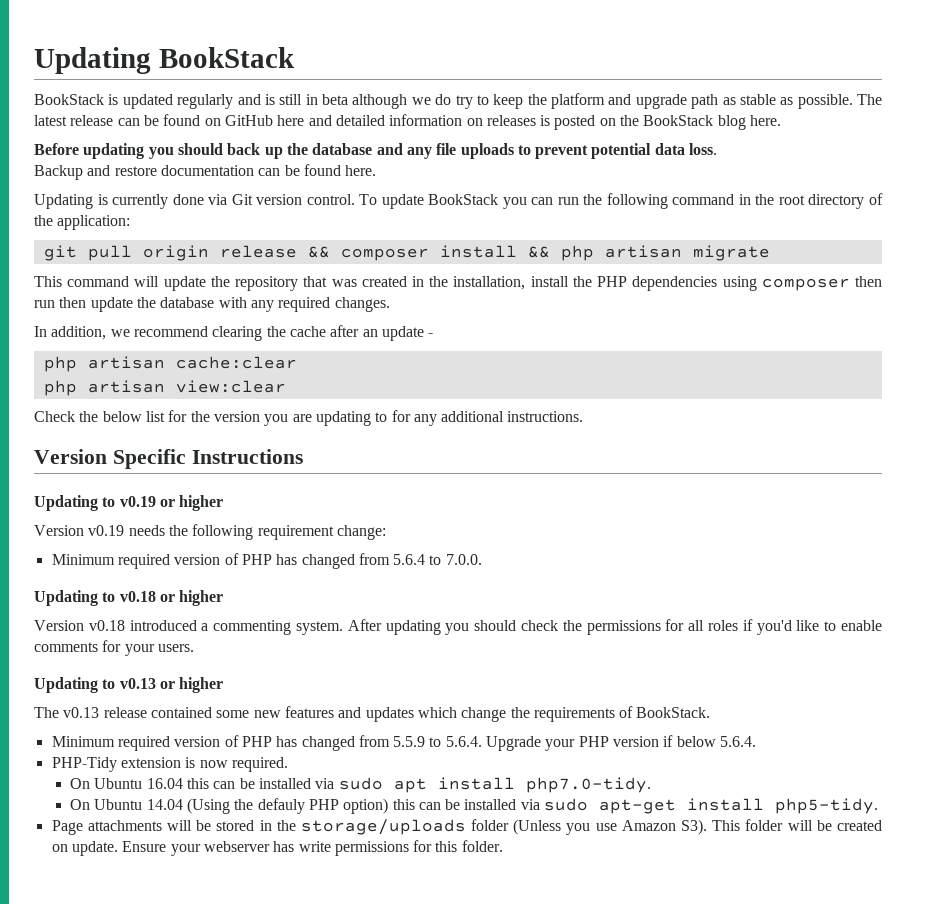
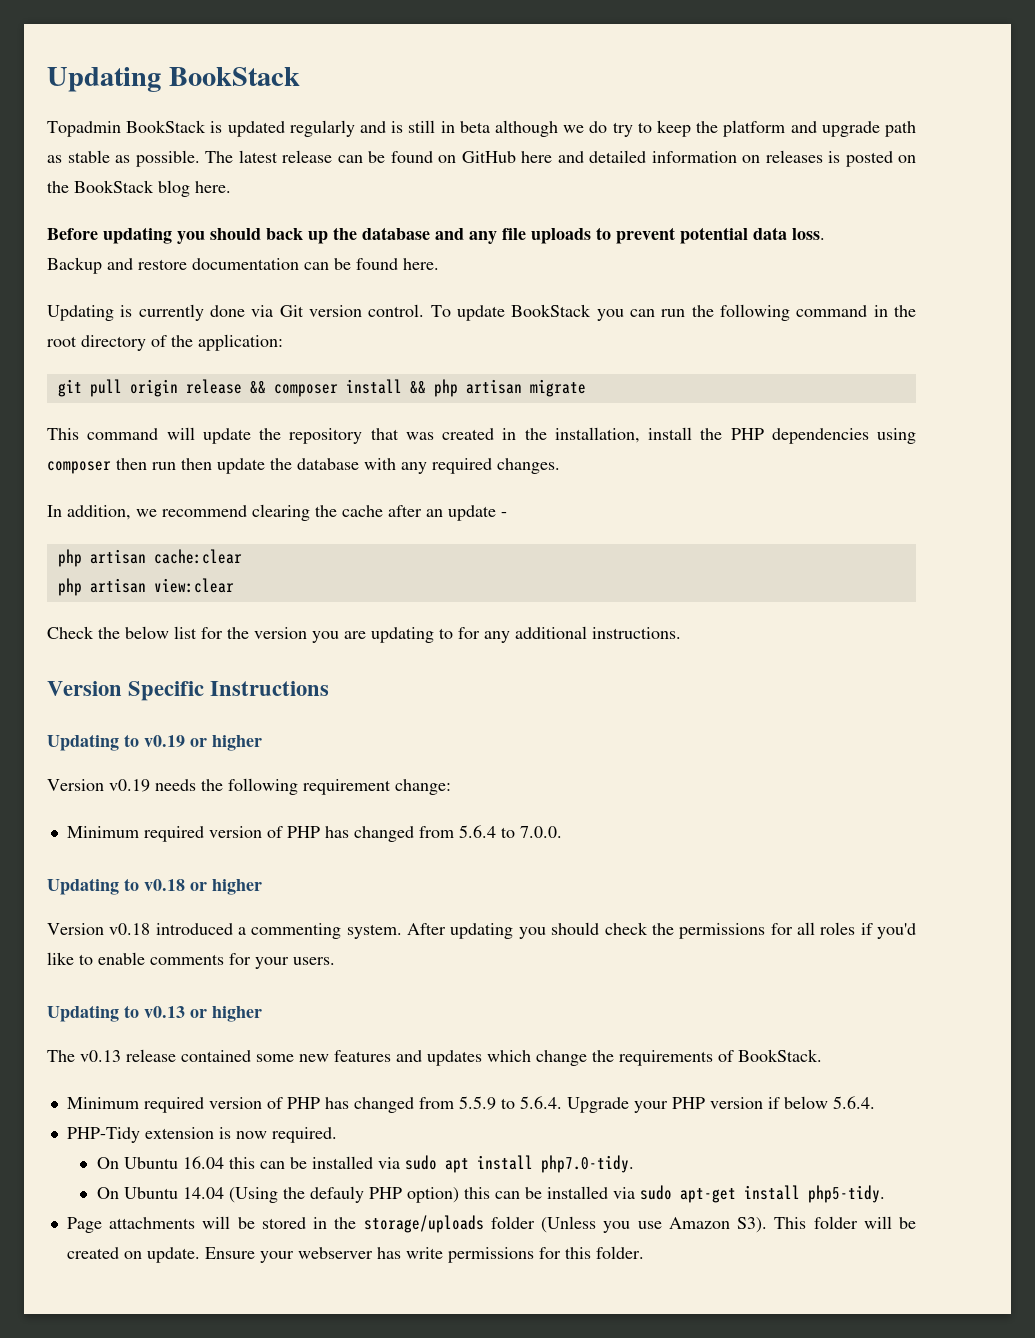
(295, 57) none -> [47,121,121,137] Topadmin

